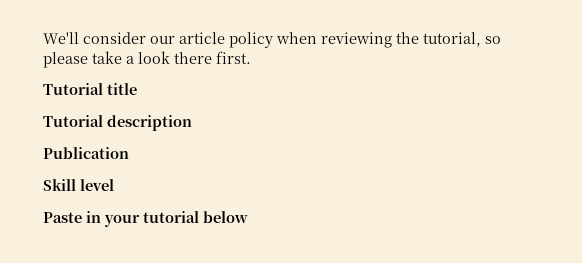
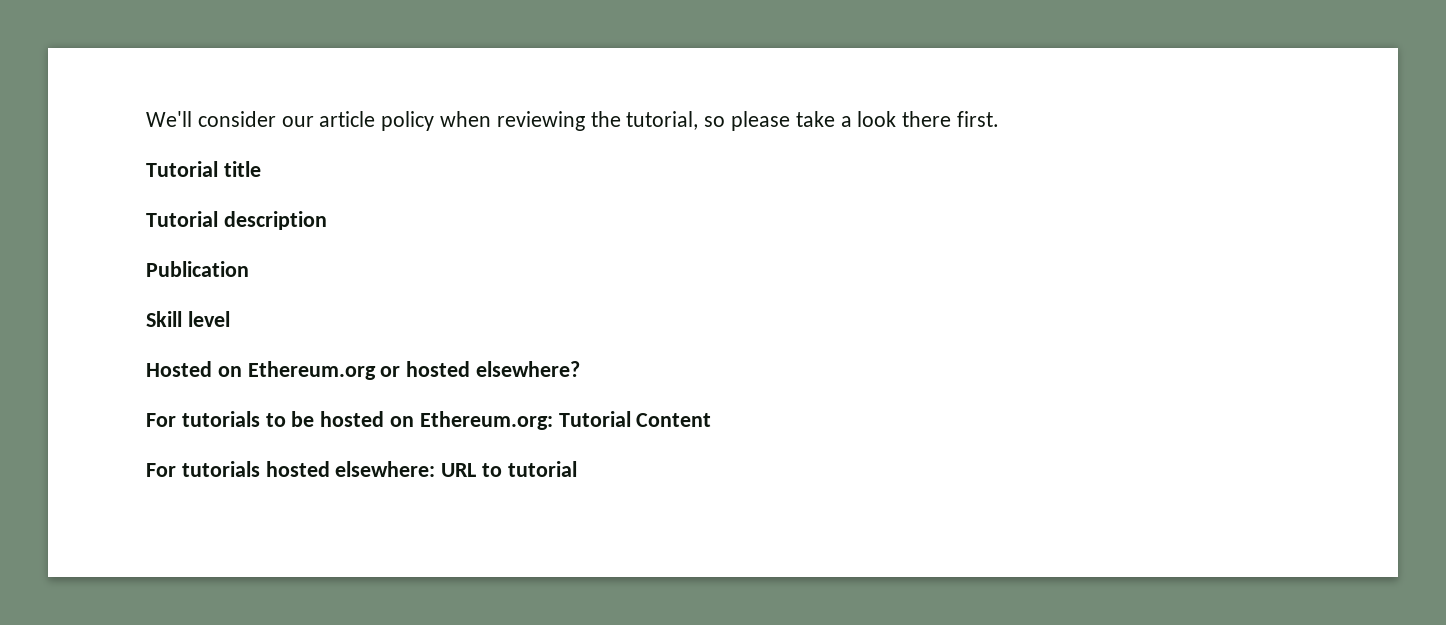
[43,211,248,227] Paste in your tutorial below -> [146,361,581,380] [146,411,712,430] [146,461,577,477] Hosted on Ethereum.org or hosted elsewhere? // For tutorials to be hosted on Ethereum.org: Tutorial Content // For tutorials hosted elsewhere: URL to tutorial

